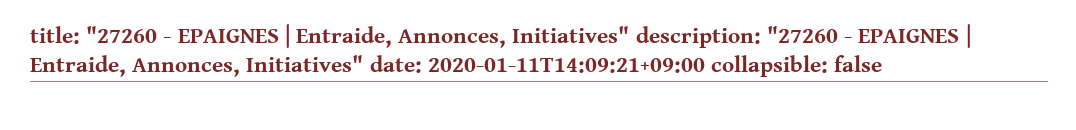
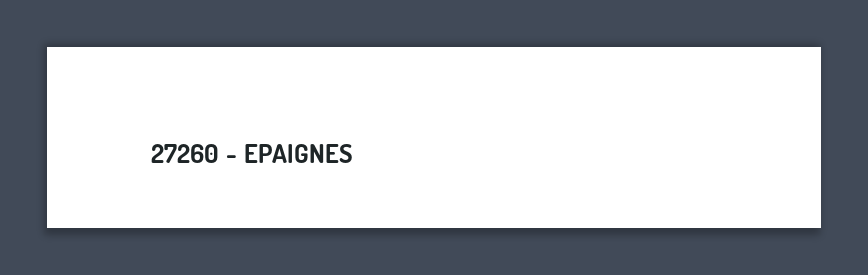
[30,24,971,48] [30,55,883,77] title: "27260 - EPAIGNES | Entraide, Annonces, Initiatives" description: "27260 - EPAIGNES | Entraide, Annonces, Initiatives" date: 2020-01-11T14:09:21+09:00 collapsible: false -> [151,144,354,163] 27260 - EPAIGNES

